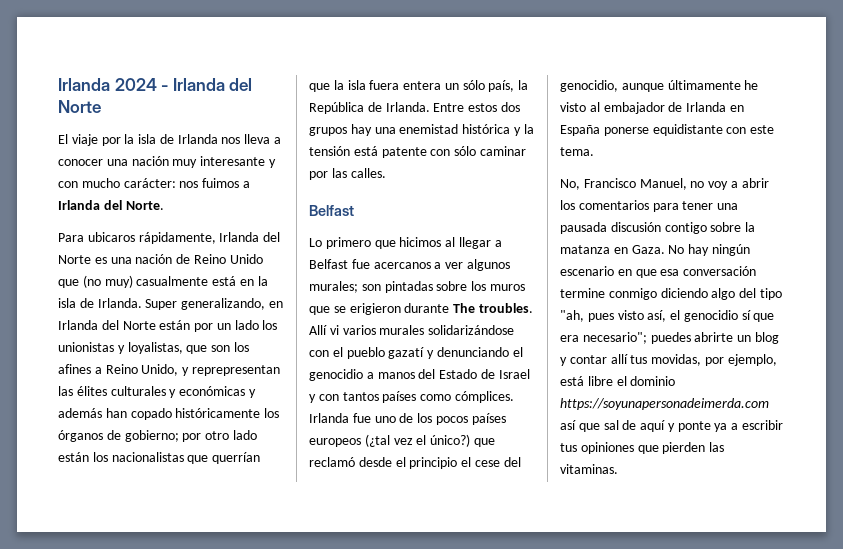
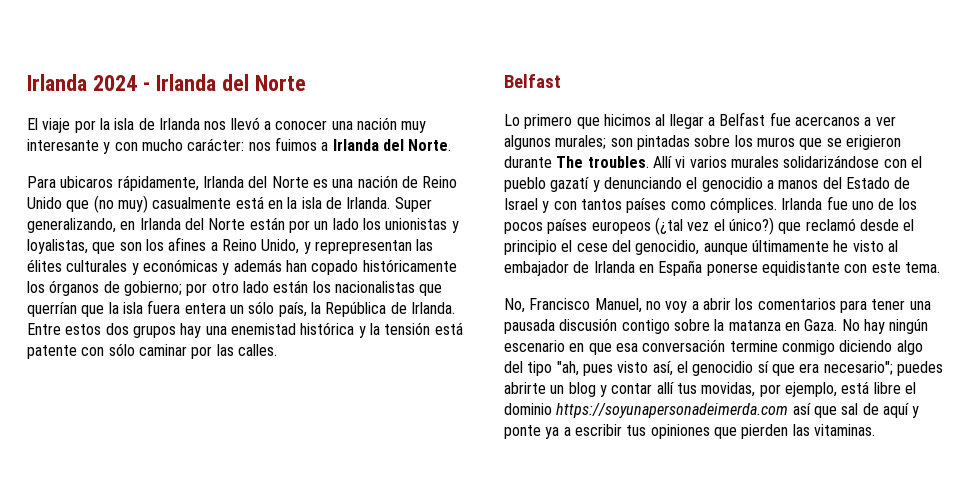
[244,134,271,144] lleva -> [230,117,260,130] llevó

